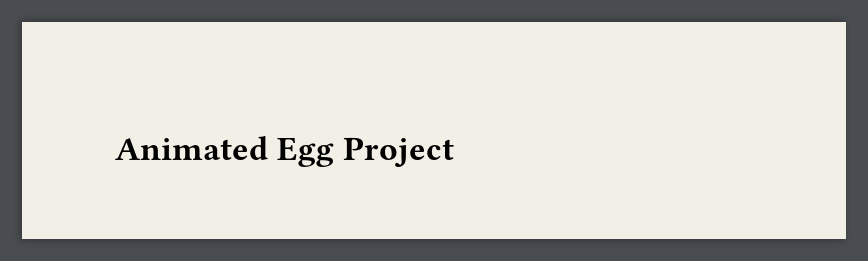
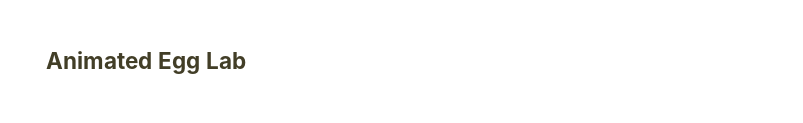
[343,137,455,167] Project -> [206,52,247,69] Lab

